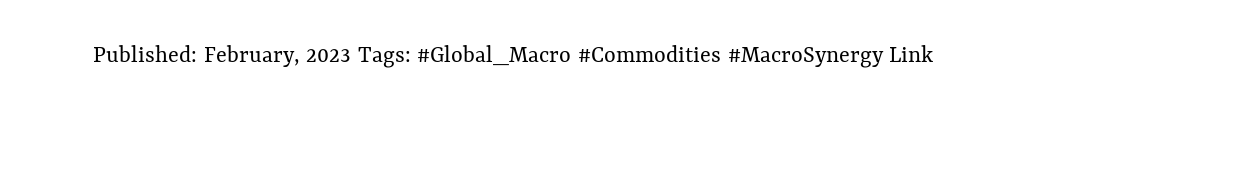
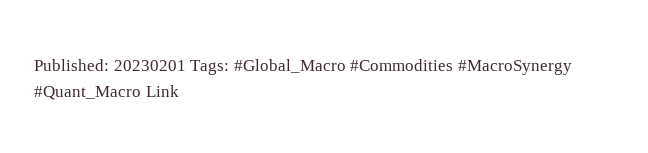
[203,45,352,67] February, 2023 -> [113,60,186,71] 20230201
(884, 57) none -> [34,86,141,100] #Quant_Macro

